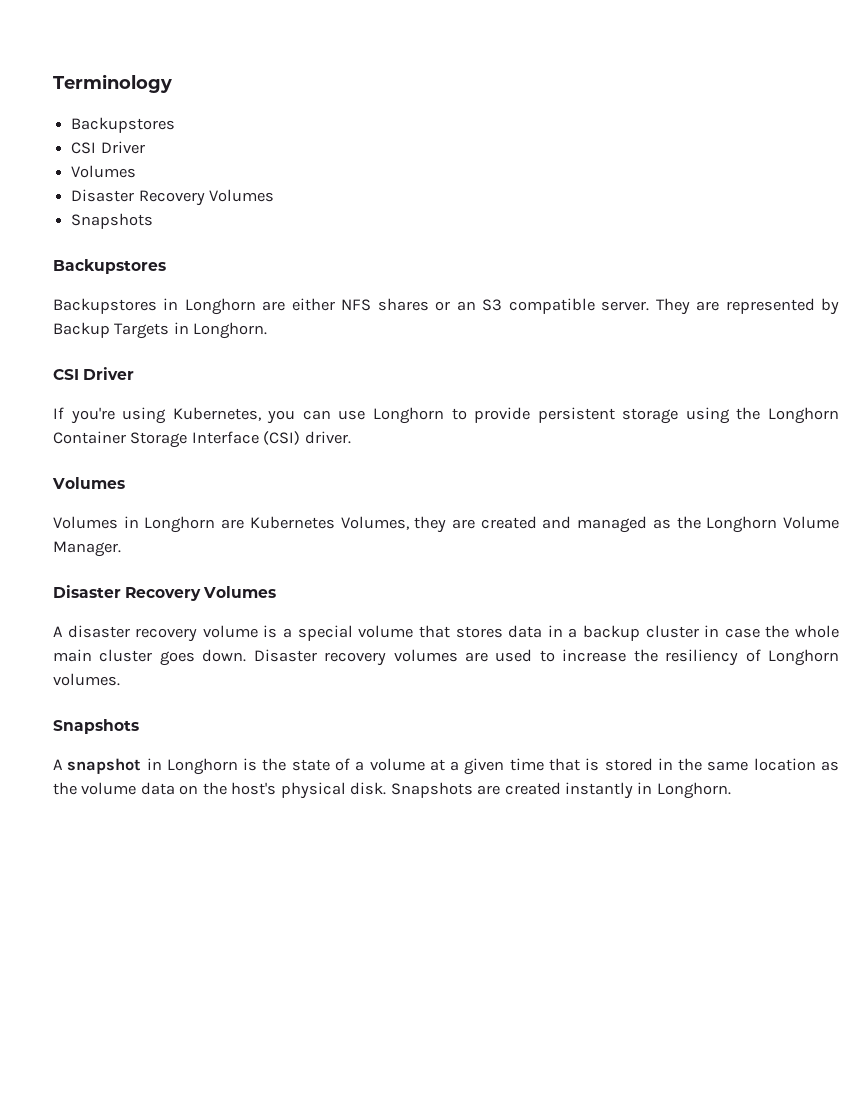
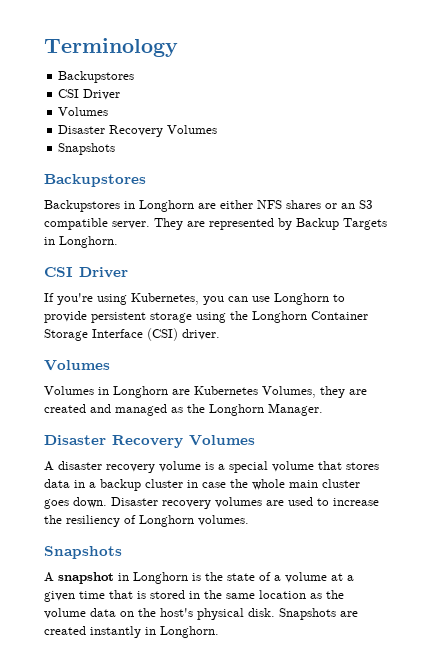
[782,516,839,529] Volume -> (264, 410) none

